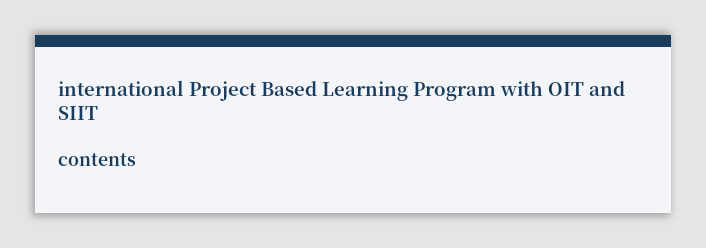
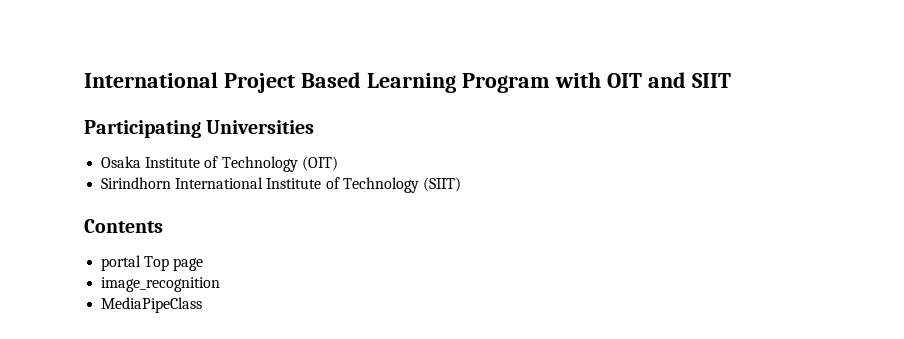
[58,80,184,96] international -> [84,72,218,88] International
[58,153,136,166] contents -> [84,120,315,138] [101,156,338,172] [101,177,461,193] [84,219,163,233] [101,255,204,271] [101,277,221,292] [101,297,203,313] Participating Universities // Osaka Institute of Technology (OIT) // Sirindhorn International Institute of Technology (SIIT) // Contents // portal Top page // image_recognition // MediaPipeClass

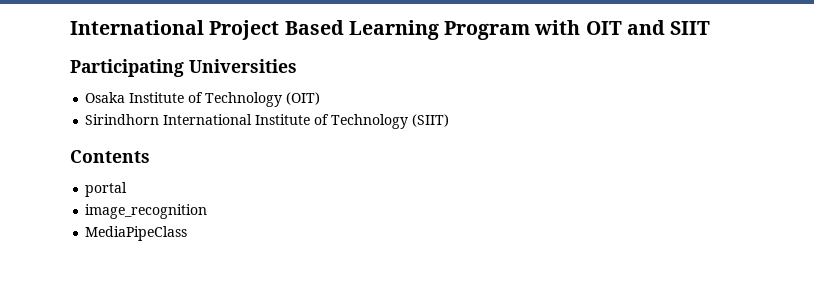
[144,256,204,271] Top page -> (128, 189) none

